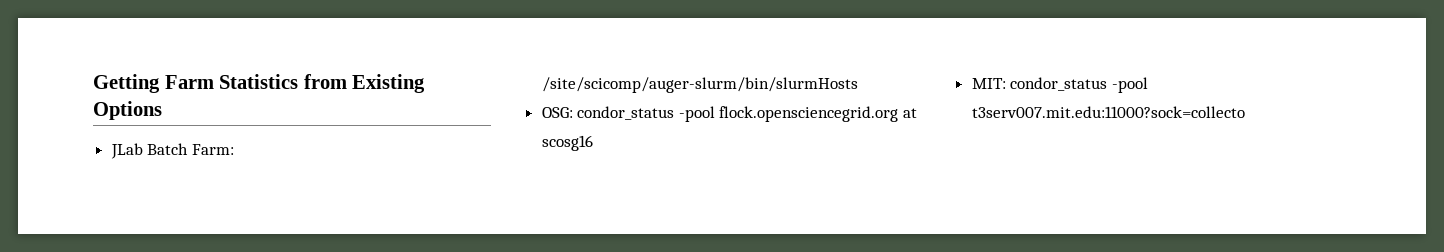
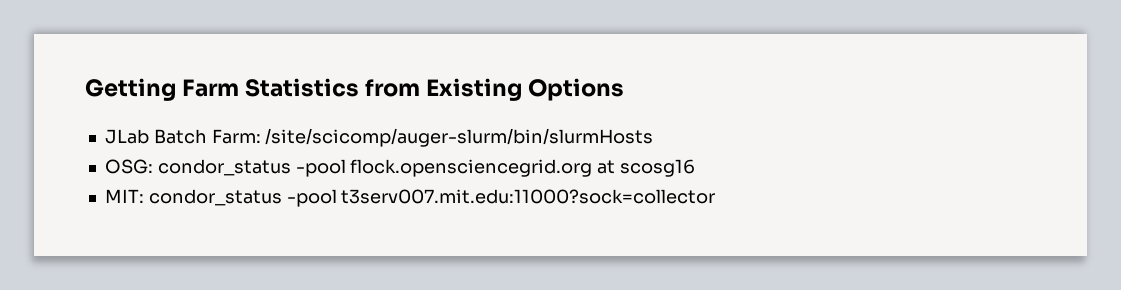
[971,106,1245,118] t3serv007.mit.edu:11000?sock=collecto -> [341,189,716,204] t3serv007.mit.edu:11000?sock=collector

